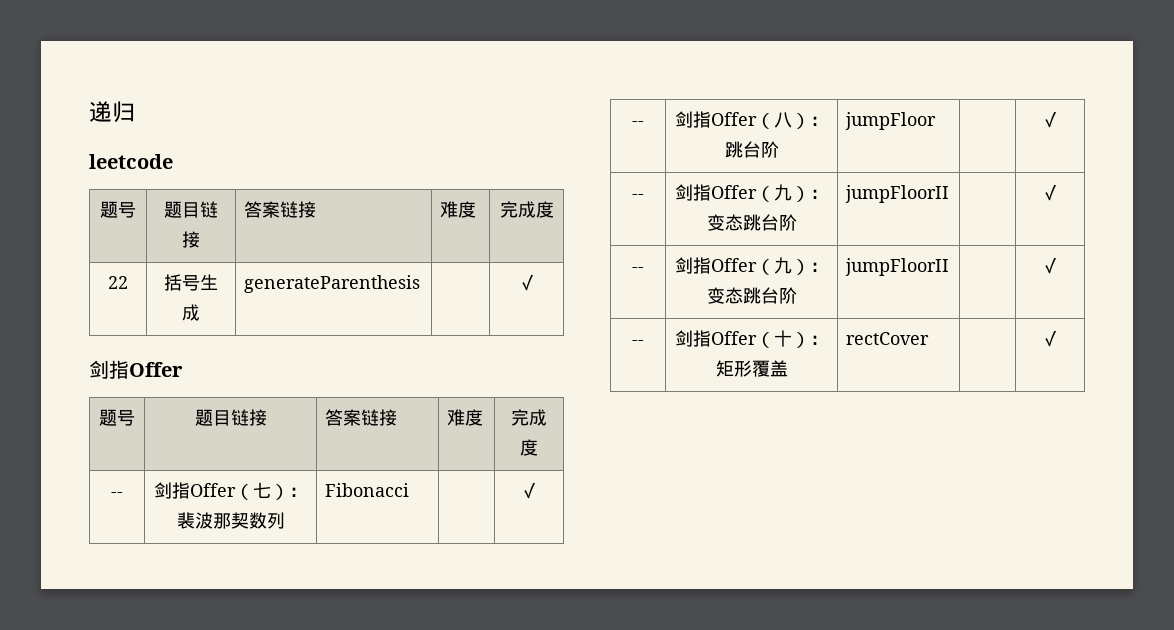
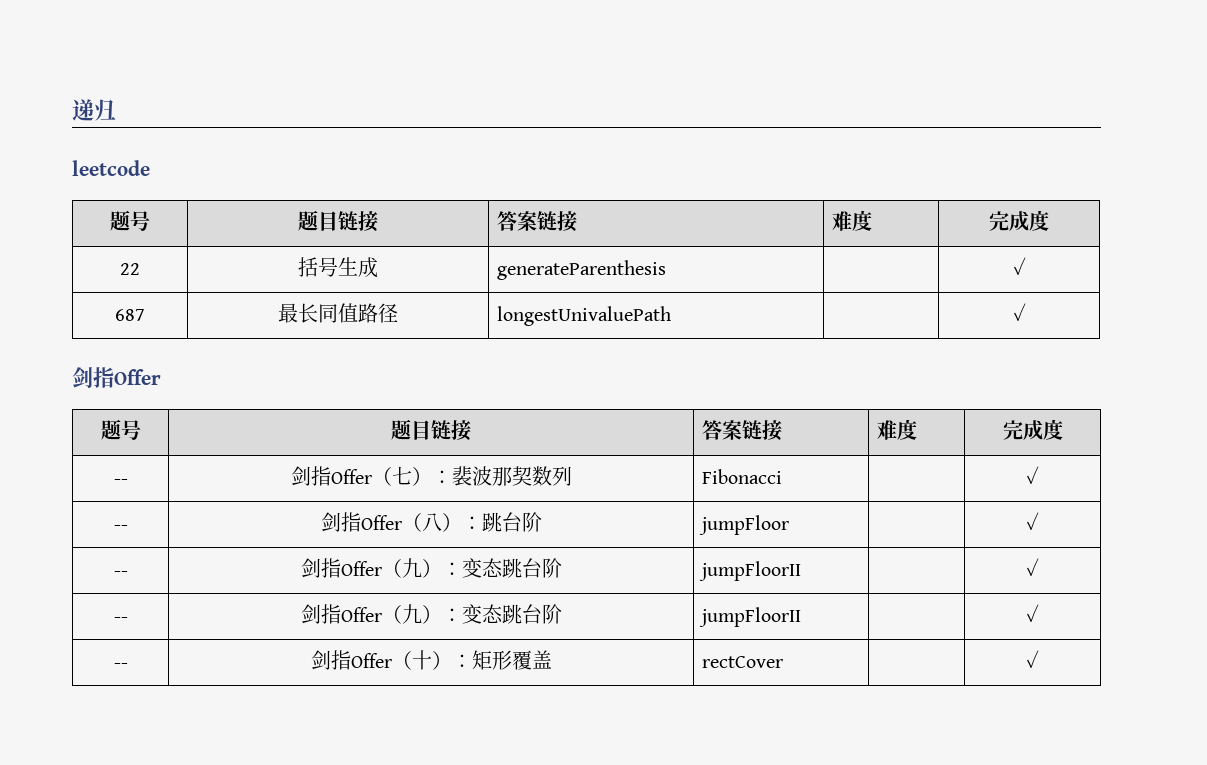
(536, 282) none -> [115,309,145,321] [278,303,398,323] [497,306,672,326] [1012,303,1026,321] // 687 | 最长同值路径 | longestUnivaluePath | | ✓

